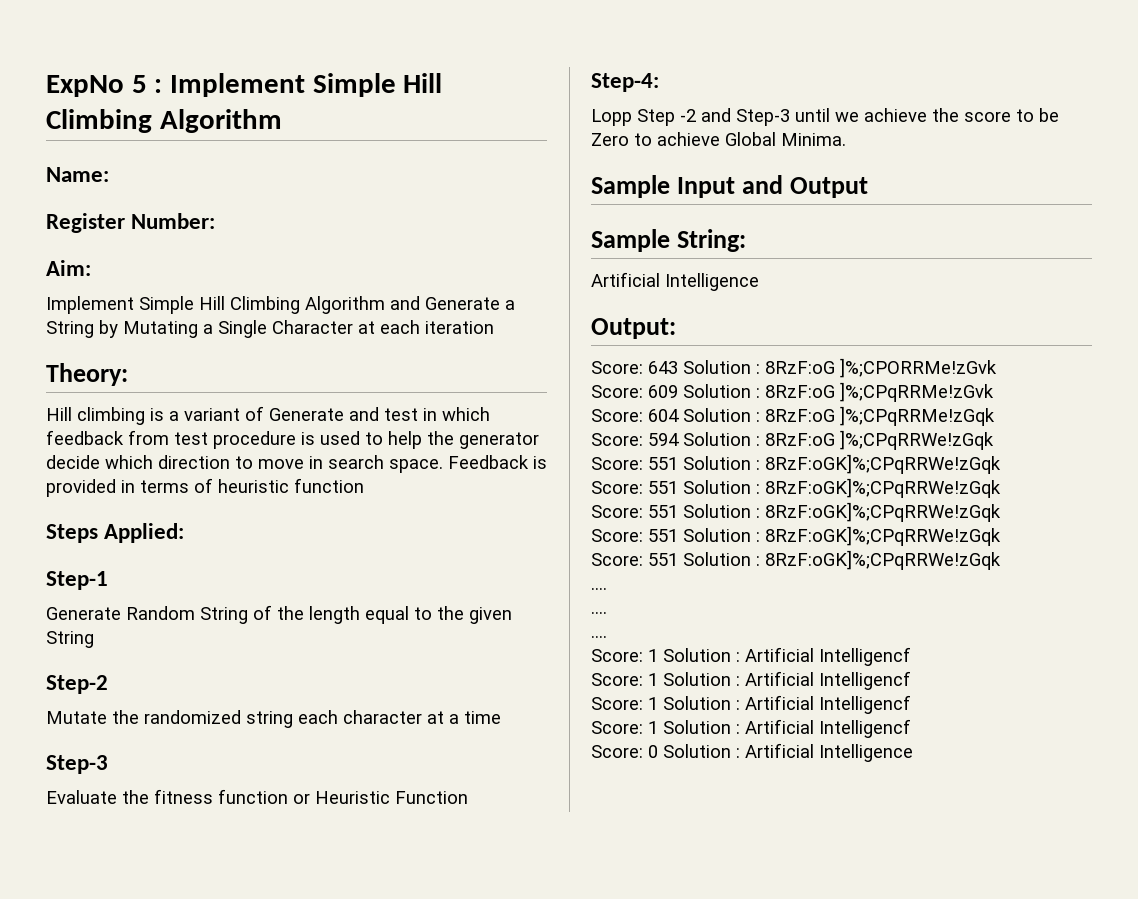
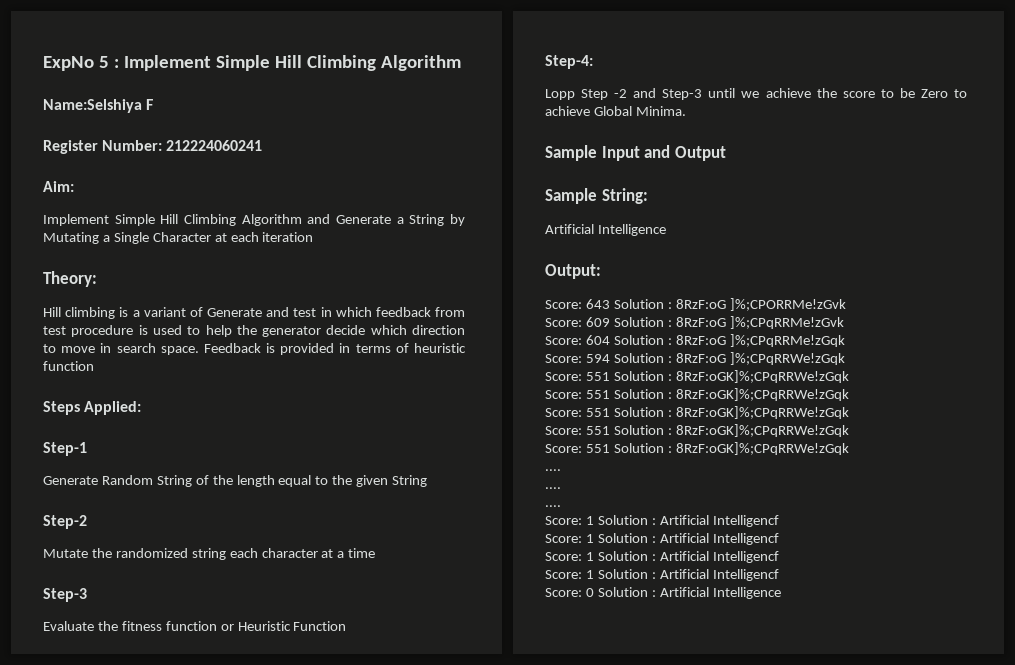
[46,167,109,182] Name: -> [43,99,154,113] Name:Selshiya F
(216, 221) none -> [166,140,263,151] 212224060241

